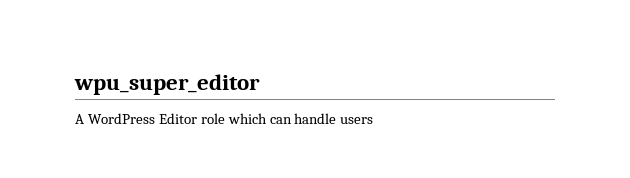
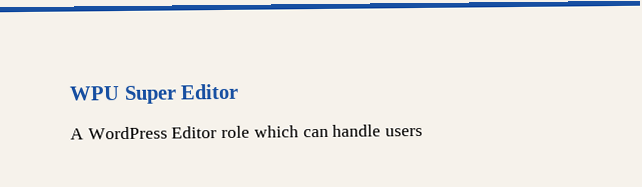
[74,74,260,95] wpu_super_editor -> [69,83,240,104] WPU Super Editor

